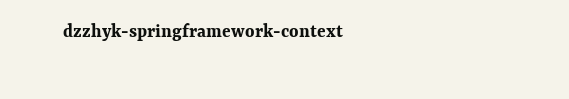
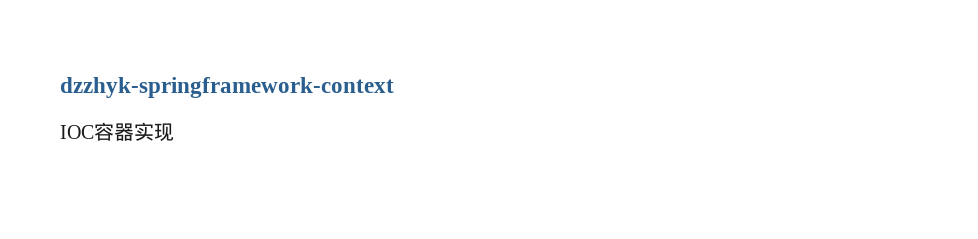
(343, 32) none -> [60,122,174,142] // IOC容器实现

